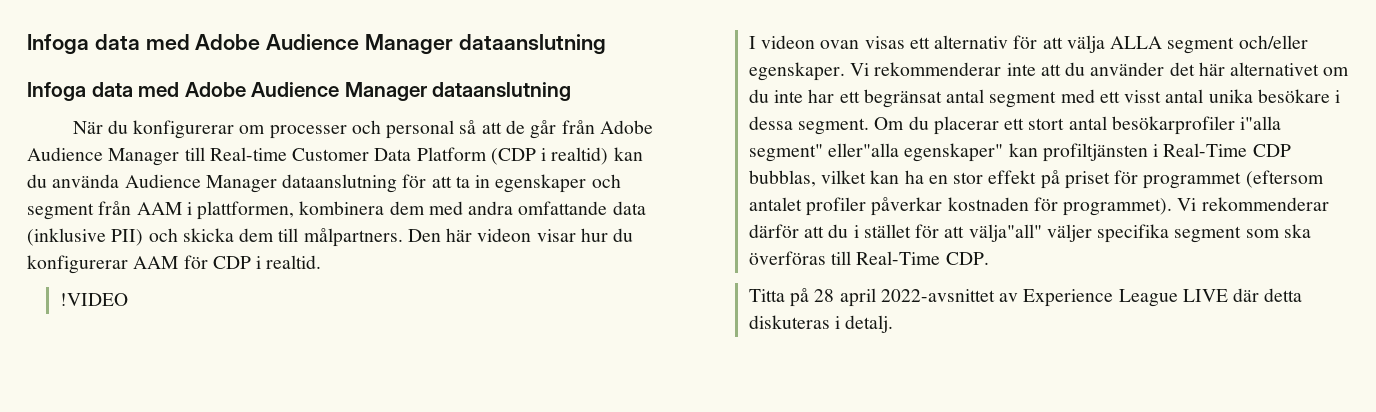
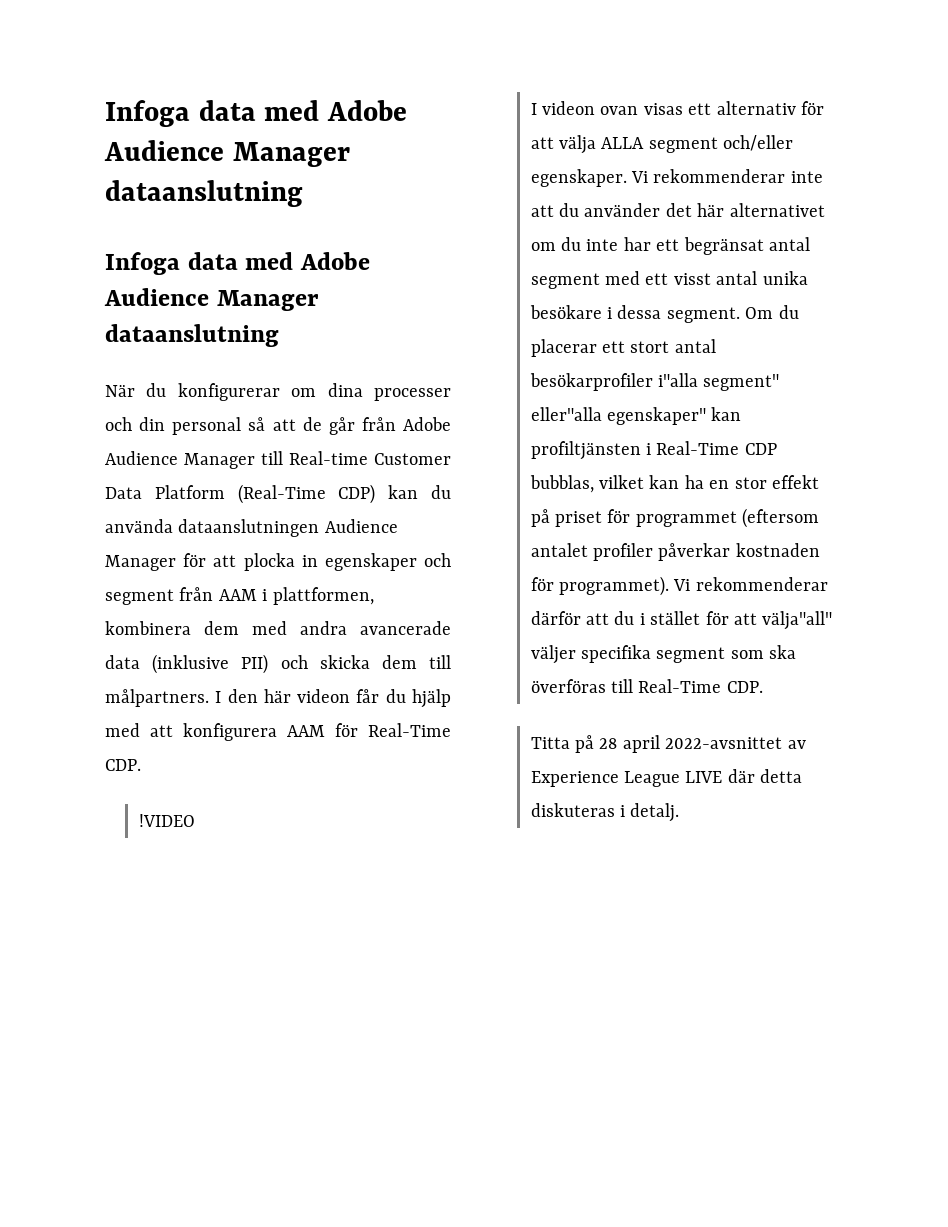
(266, 129) none -> [327,383,363,397] dina
(381, 127) none -> [139,417,166,431] din
[490,147,609,165] (CDP i realtid) -> [237,484,376,504] (Real-Time CDP)
[124,174,470,193] Audience Manager dataanslutning för att ta -> [178,519,398,537] [105,553,295,571] dataanslutningen Audience Manager för att plocka
[518,201,608,215] omfattande -> [360,621,451,635] avancerade
[407,228,634,242] [27,255,322,274] Den här videon visar hur du konfigurerar AAM för CDP i realtid. -> [215,689,451,708] [105,723,451,741] [105,759,141,771] I den här videon får du hjälp med att konfigurera AAM för Real-Time CDP.

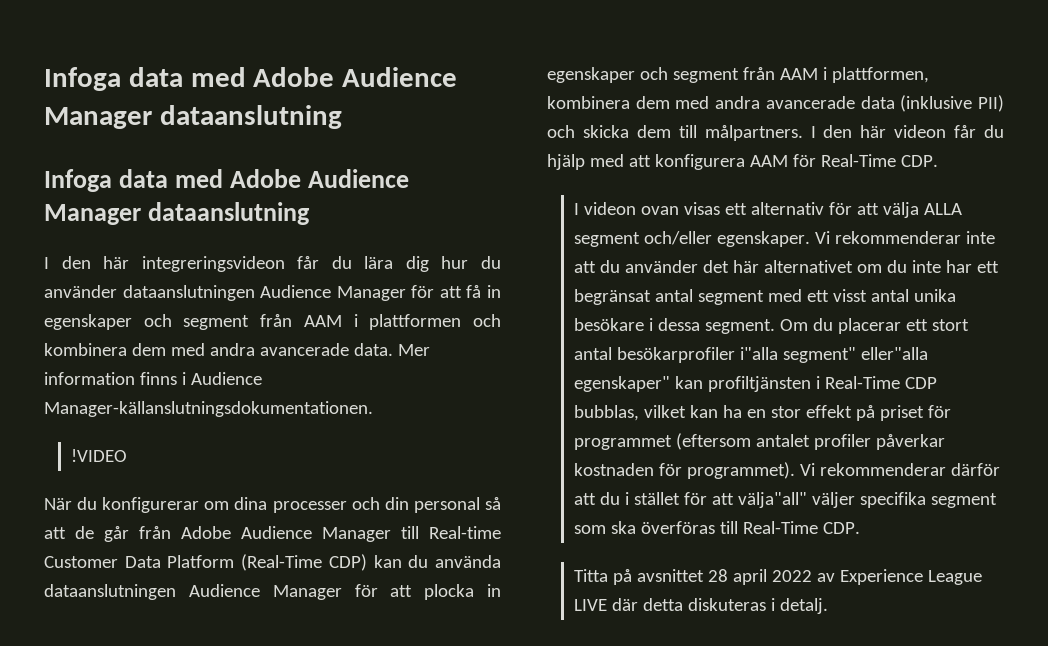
(279, 335) none -> [44,256,501,272] [44,285,501,301] [44,314,502,330] [44,343,430,356] [44,372,262,385] [44,401,373,417] [71,449,128,462] // I den här integreringsvideon får du lära dig hur du använder dataanslutningen Audience Manager för att få in egenskaper och segment från AAM i plattformen och kombinera dem med andra avancerade data. Mer information finns i Audience Manager-källanslutningsdokumentationen. // !VIDEO
[138,814,195,827] // !VIDEO -> (938, 161) none
(594, 744) none -> [637,569,705,582] avsnittet
[665,737,783,749] 2022-avsnittet -> [772,570,813,582] 2022

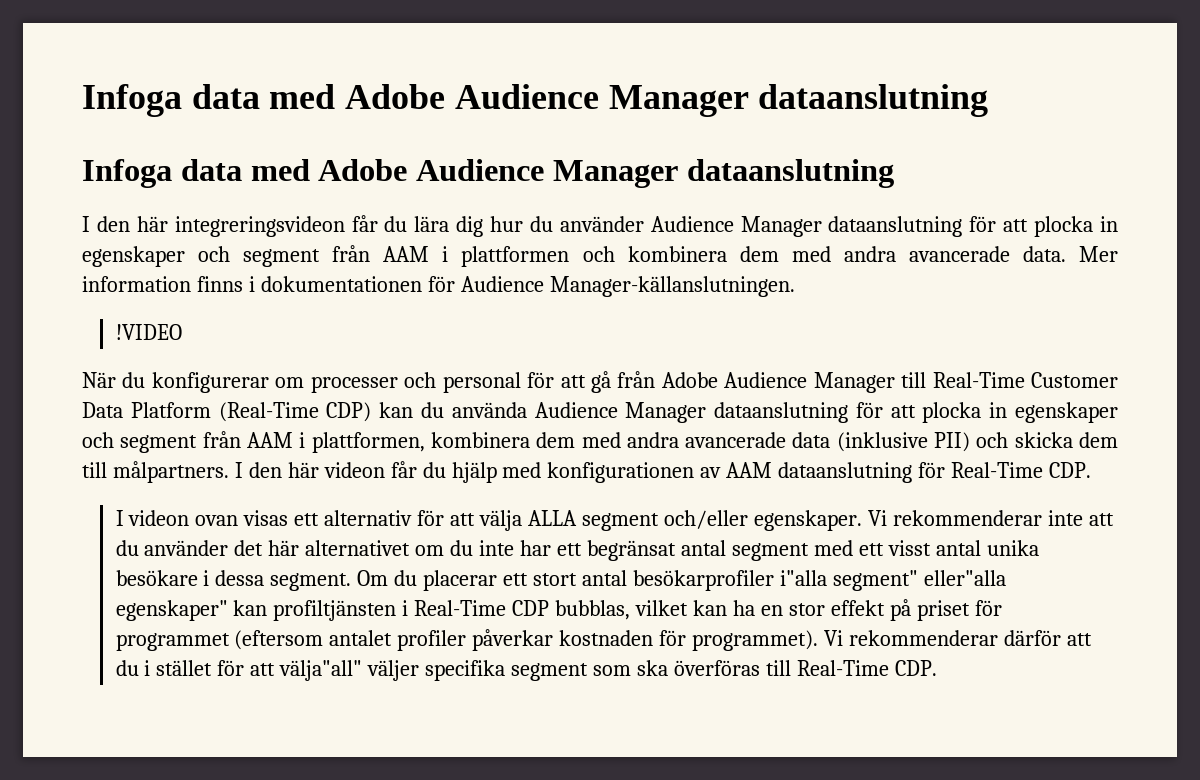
[122,285,482,301] dataanslutningen Audience Manager för att få -> [650,216,1094,237] Audience Manager dataanslutning för att plocka
[190,372,262,385] [44,401,373,417] Audience Manager-källanslutningsdokumentationen. -> [260,276,795,297] dokumentationen för Audience Manager-källanslutningen.
[234,497,268,510] dina -> (305, 382) none
[384,497,501,513] [44,526,129,542] din personal så att de går -> [442,371,611,393] personal för att gå
[429,526,501,539] Real-time -> [932,372,1025,388] Real-Time
[44,584,342,600] dataanslutningen Audience Manager -> [534,402,849,423] Audience Manager dataanslutning
[628,154,788,170] att konfigurera AAM -> [547,462,913,483] konfigurationen av AAM dataanslutning
[574,569,983,585] [574,598,829,614] // Titta på avsnittet 28 april 2022 av Experience League LIVE där detta diskuteras i detalj. -> (937, 668) none

